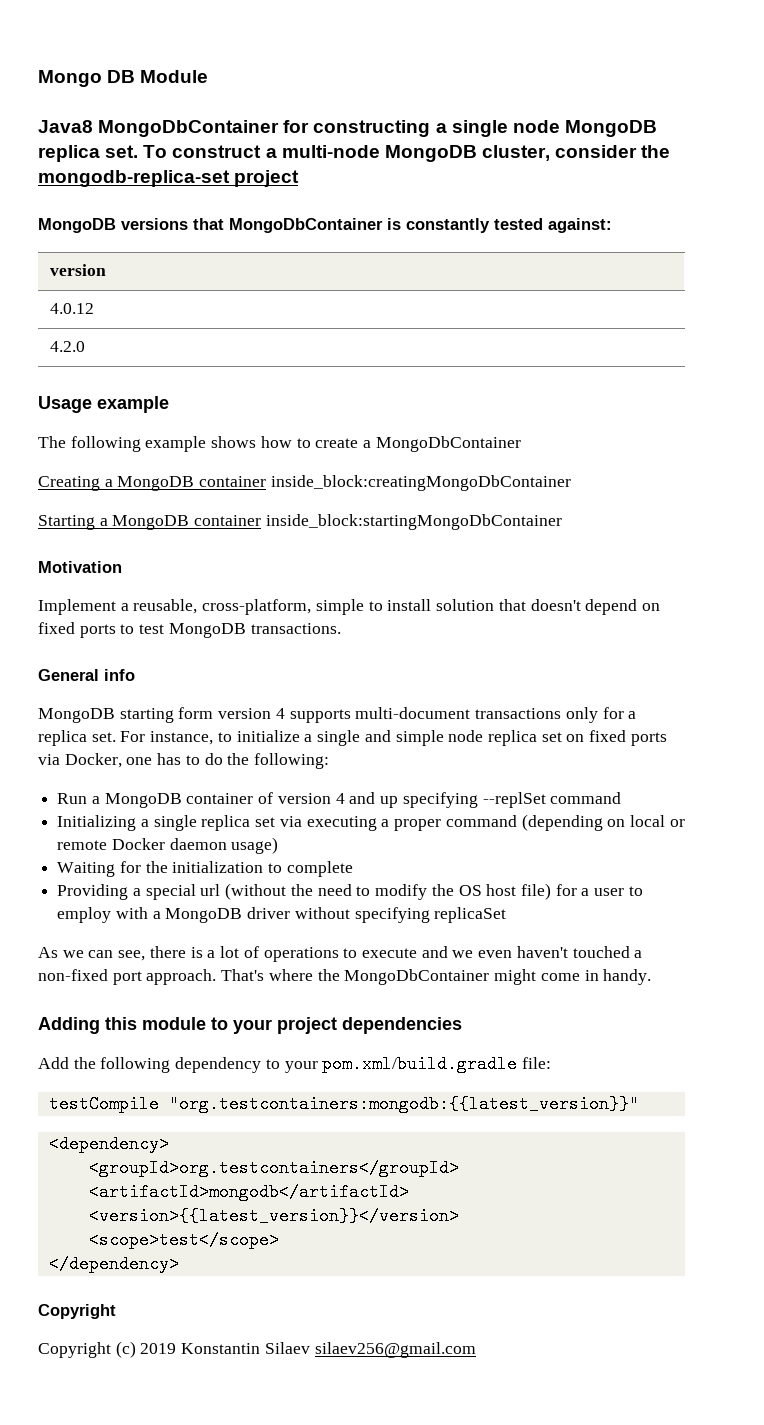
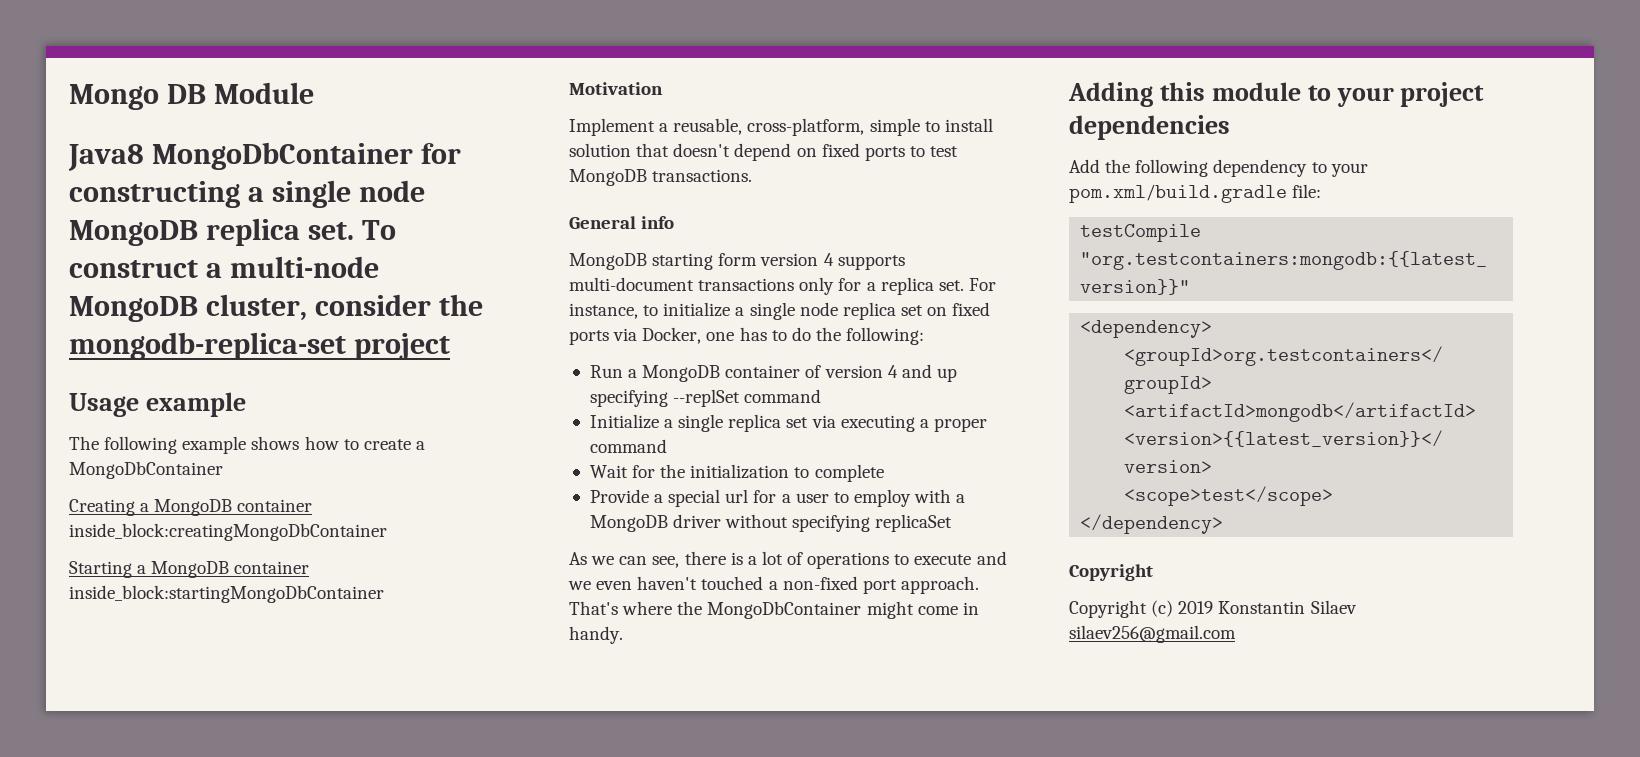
[38,218,612,233] [49,264,106,276] [49,303,94,314] [49,341,85,352] // MongoDB versions that MongoDbContainer is constantly tested against: // version // 4.0.12 // 4.2.0 -> (450, 346) none
[364,730,444,746] and simple -> (795, 311) none
[57,815,137,831] Initializing -> [589,414,659,429] Initialize
[521,814,685,831] [57,837,279,854] [57,862,116,877] (depending on local or remote Docker daemon usage) // Waiting -> [589,465,628,478] // Wait
[57,884,129,900] Providing -> [589,489,649,503] Provide
[225,883,551,900] (without the need to modify the OS host file) -> (749, 496) none

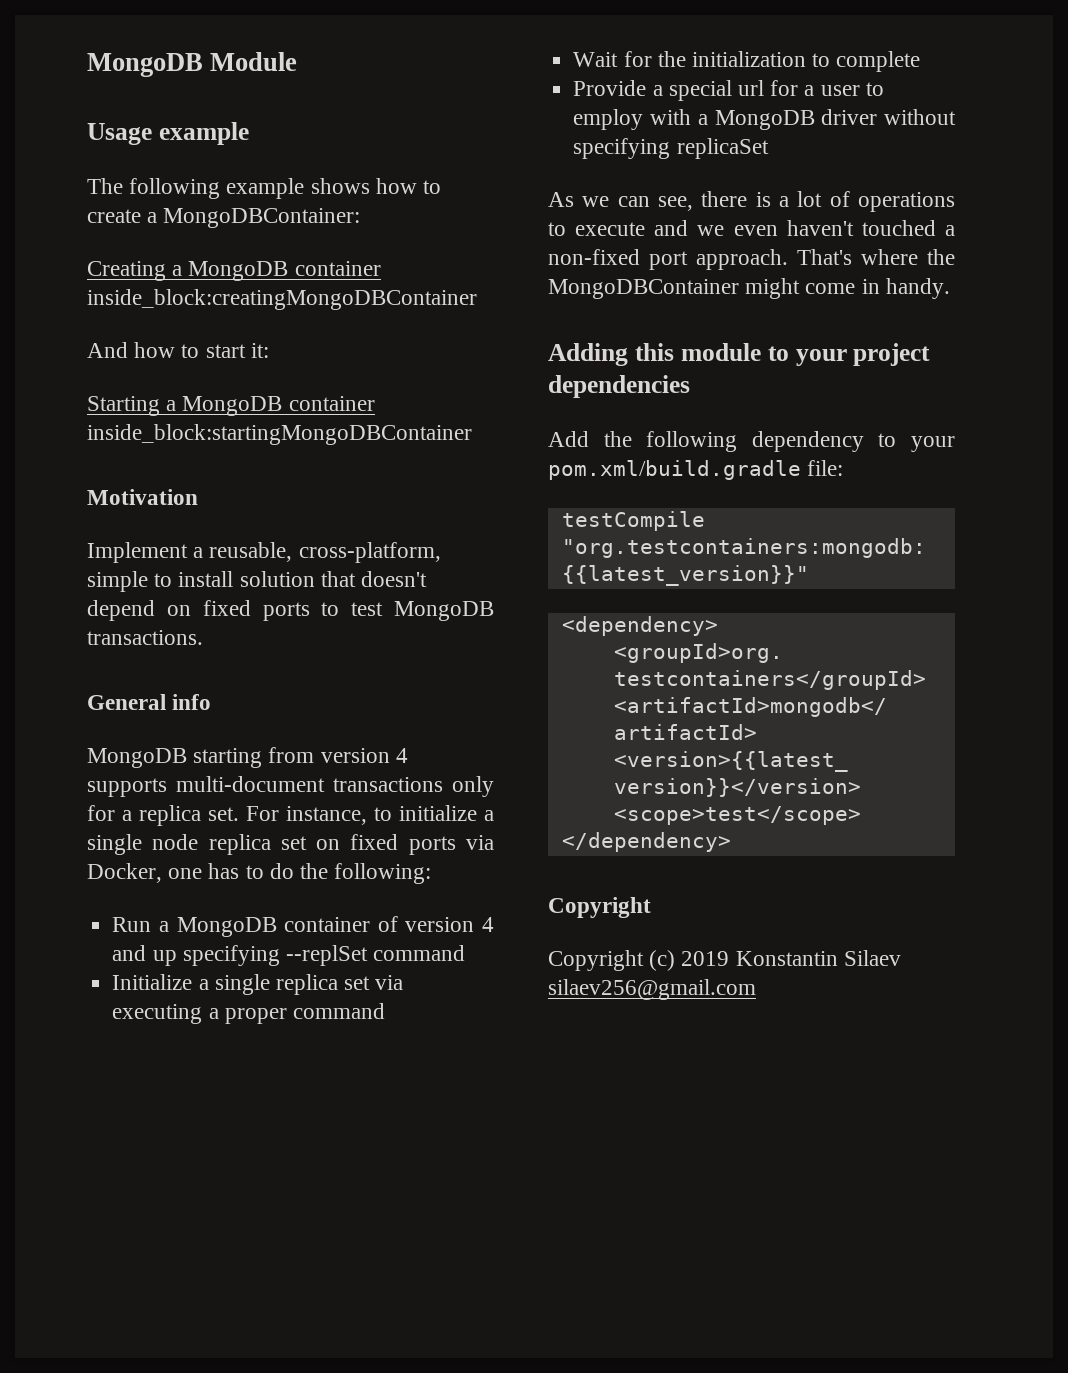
[69,84,206,110] Mongo DB -> [87,53,203,77] MongoDB
[68,142,461,171] [69,180,425,208] [69,218,396,246] [69,256,379,278] [69,294,483,322] [69,332,450,360] // Java8 MongoDbContainer for constructing a single node MongoDB replica set. To construct a multi-node MongoDB cluster, consider the mongodb-replica-set project -> (298, 61) none
[69,461,223,479] MongoDbContainer -> [163,208,361,228] MongoDBContainer:
[69,523,387,541] inside_block:creatingMongoDbContainer -> [87,289,477,310] [87,342,269,358] inside_block:creatingMongoDBContainer // And how to start it:
[69,585,384,603] inside_block:startingMongoDbContainer -> [87,424,472,445] inside_block:startingMongoDBContainer
[718,253,758,266] form -> [268,747,315,763] from
[707,601,862,619] MongoDbContainer -> [548,279,739,299] MongoDBContainer

